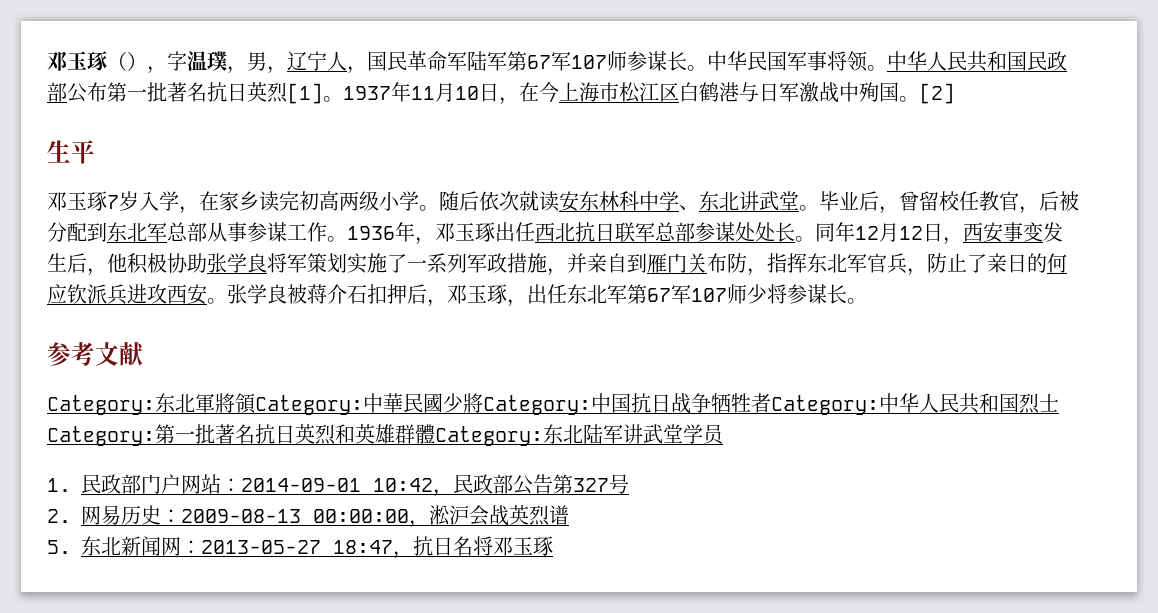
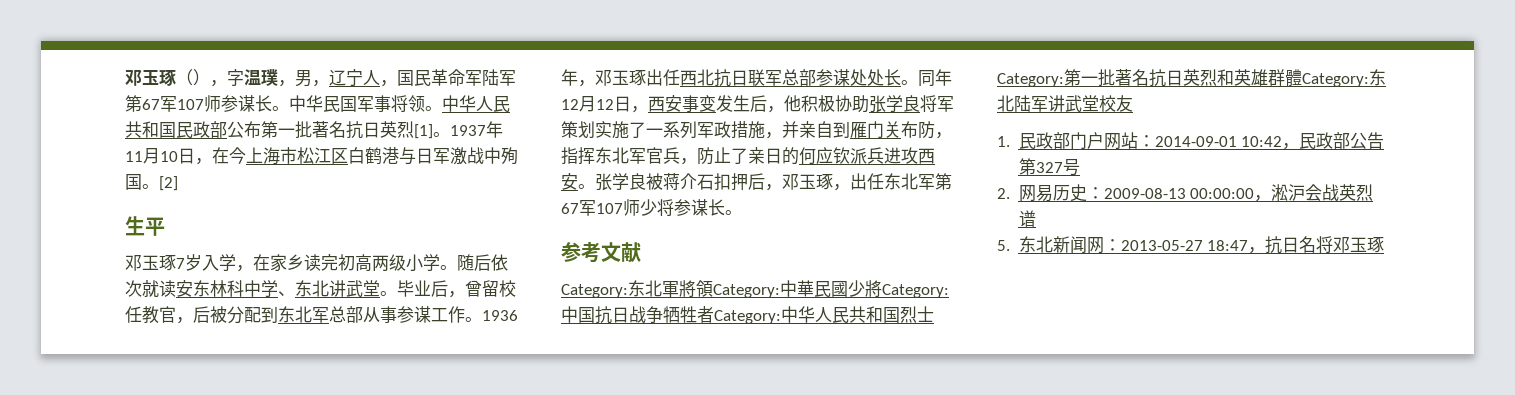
[683,424,725,445] 学员 -> [1099,95,1133,112] 校友

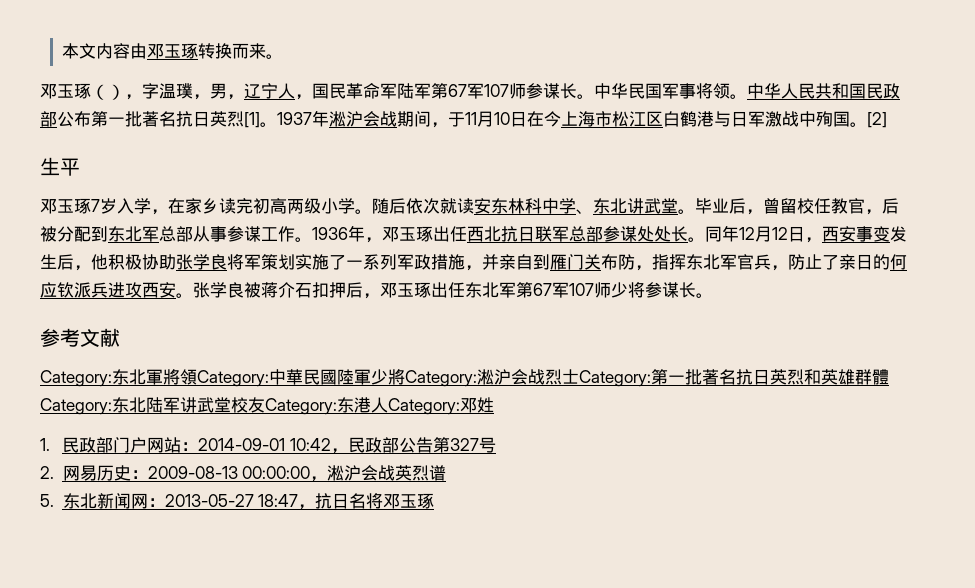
(125, 77) none -> [62,43,284,59] 本文内容由邓玉琢转换而来。 //
(503, 129) none -> [329,111,465,128] 淞沪会战期间，于
[195,158,212,165] ， -> (527, 119) none
[833,184,850,191] ， -> (431, 290) none
(848, 289) none -> [337,369,371,385] 陸軍
[561,306,900,324] 中国抗日战争牺牲者Category:中华人民共和国 -> [477,369,545,385] 淞沪会战
(1133, 103) none -> [265,397,494,415] Category:东港人Category:邓姓

